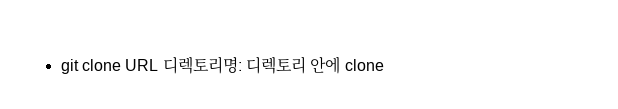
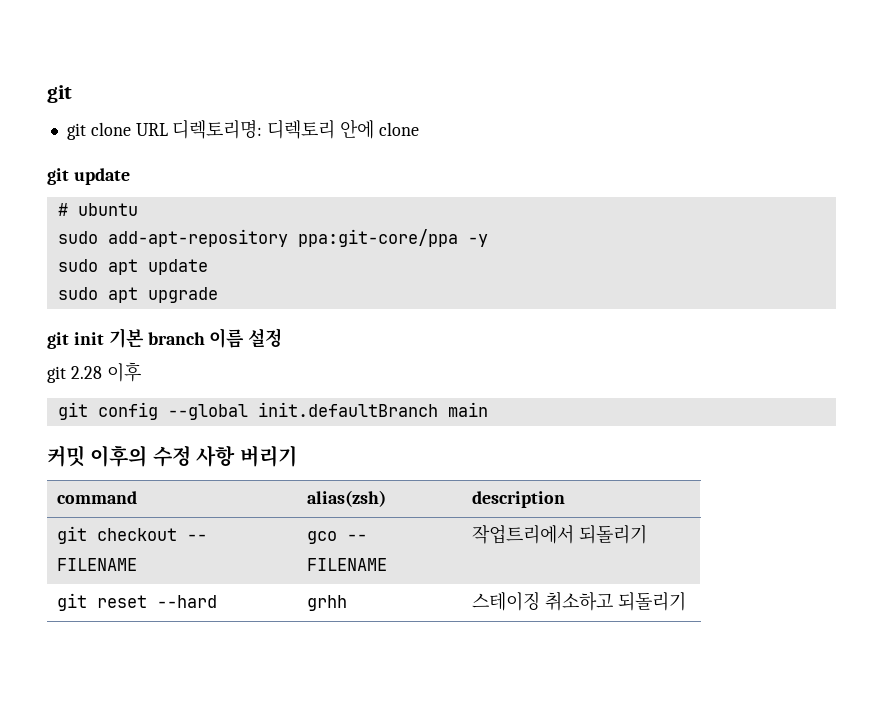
[60,59,79,74] git -> [47,85,72,103] [66,123,86,140] git // git
(384, 65) none -> [47,168,130,185] [57,203,138,216] [57,229,488,247] [57,259,208,275] [57,287,218,303] [47,328,283,349] [47,362,141,383] [57,402,488,420] [47,445,297,467] [57,491,138,504] [307,490,387,507] [472,491,566,508] [57,526,208,544] [57,558,138,571] [307,531,368,544] [307,558,388,571] [472,525,648,544] [57,593,218,611] [307,595,348,611] [472,591,687,611] // git update // # ubuntu // sudo add-apt-repository ppa:git-core/ppa -y // sudo apt update // sudo apt upgrade // git init 기본 branch 이름 설정 // git 2.28 이후 // git config --global init.defaultBranch main // 커밋 이후의 수정 사항 버리기 // command | alias(zsh) | description // git checkout -- FILENAME | gco -- FILENAME | 작업트리에서 되돌리기 // git reset --hard | grhh | 스테이징 취소하고 되돌리기

